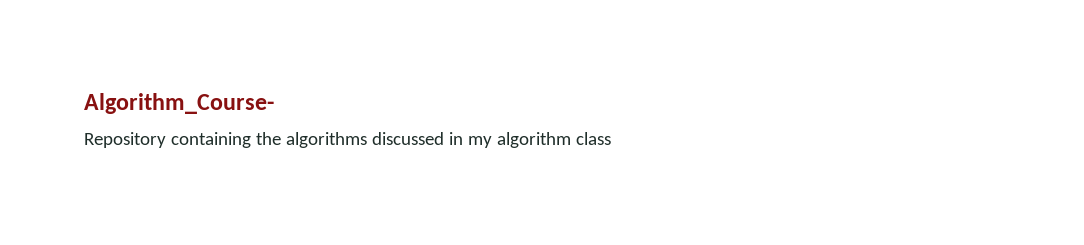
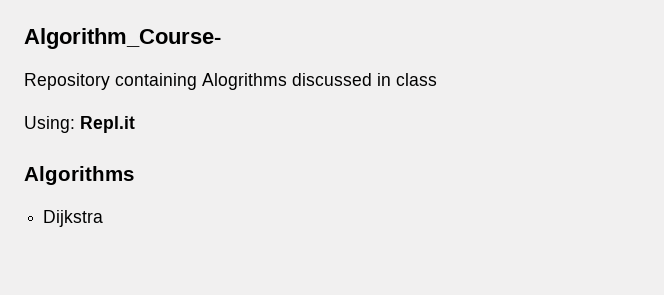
[255,132,611,148] the algorithms discussed in my algorithm class -> [202,73,437,90] [24,116,135,133] [24,166,134,185] [43,210,104,227] Alogrithms discussed in class // Using: Repl.it // Algorithms // Dijkstra

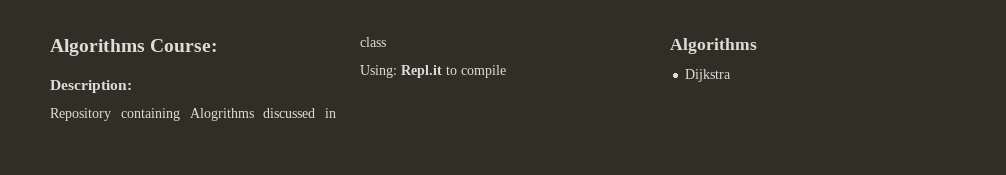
[24,28,221,49] Algorithm_Course- -> [50,39,219,56] [50,80,132,93] Algorithms Course: // Description:
(135, 124) none -> [446,65,506,78] to compile

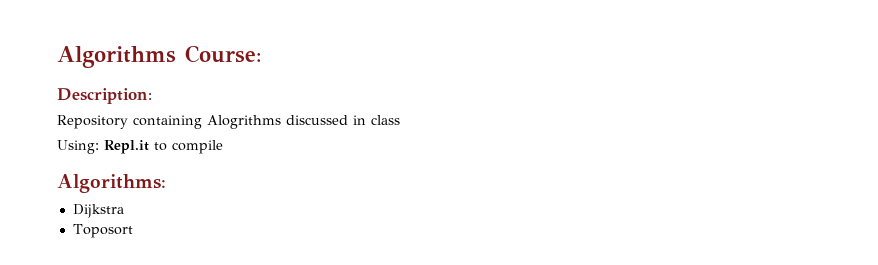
[670,38,757,54] Algorithms -> [57,174,166,193] Algorithms:
(732, 75) none -> [72,224,133,238] // Toposort

